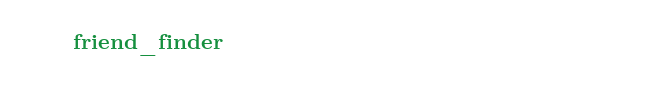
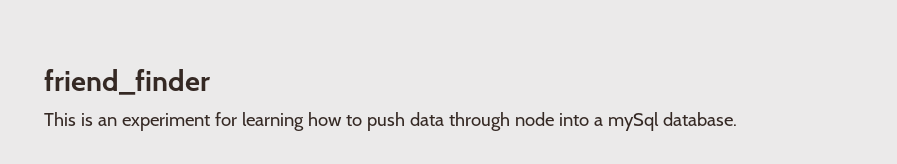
(223, 45) none -> [44,112,737,131] // This is an experiment for learning how to push data through node into a mySql database.

